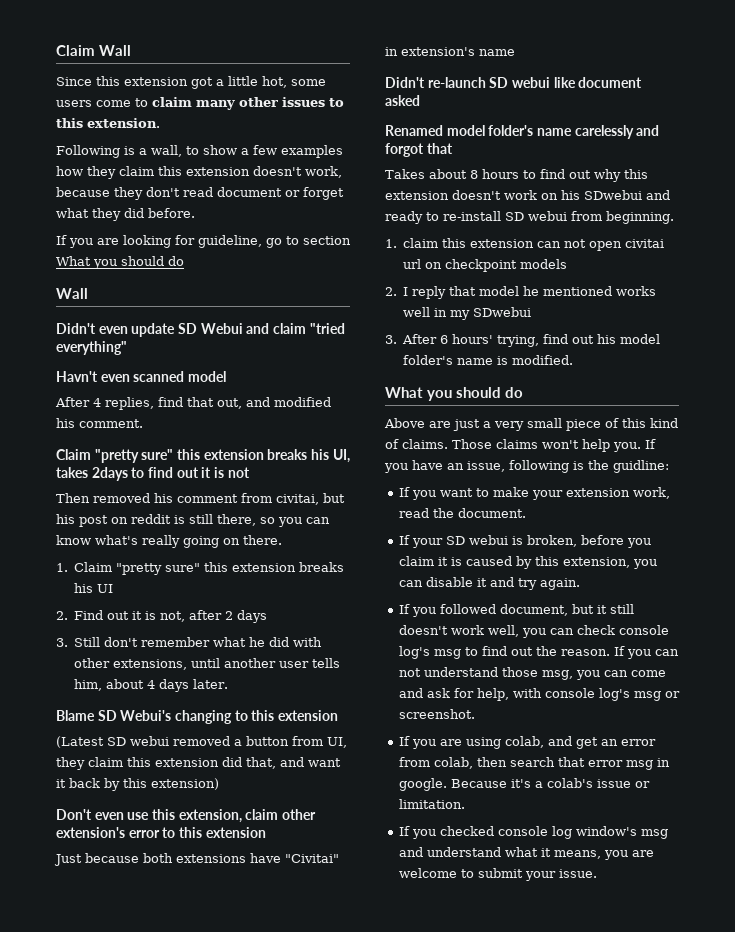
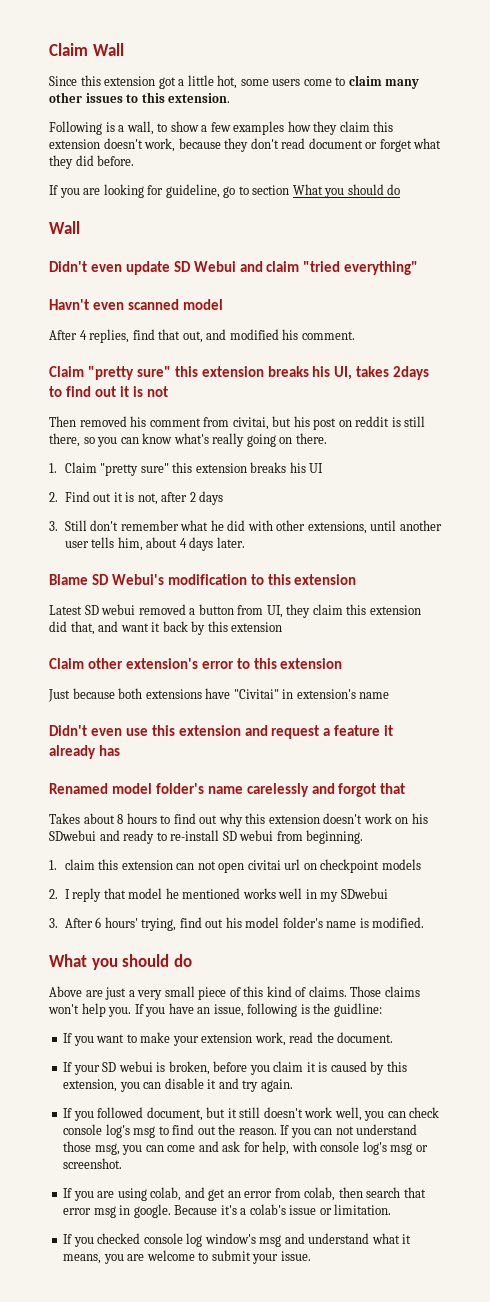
[174,710,338,724] [56,736,104,748] changing to this extension // (Latest -> [167,574,357,585] [49,605,82,615] modification to this extension // Latest
[151,778,219,790] [56,809,279,823] extension) // Don't even use this extension, claim -> [231,622,283,632] [49,658,84,669] extension // Claim
[427,77,643,88] [385,95,420,106] re-launch SD webui like document asked -> [90,725,394,739] [49,745,120,759] even use this extension and request a feature it already has

